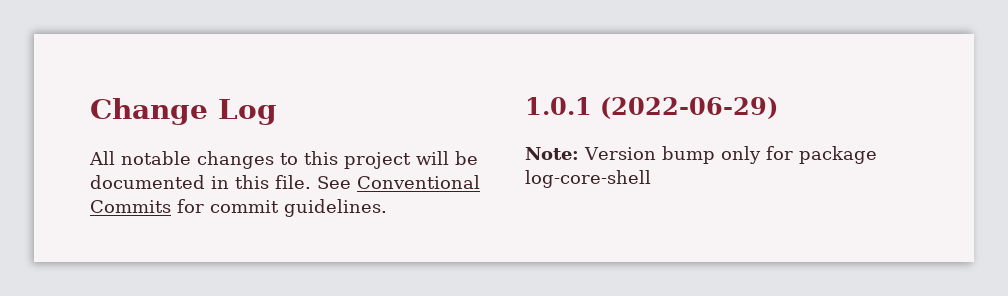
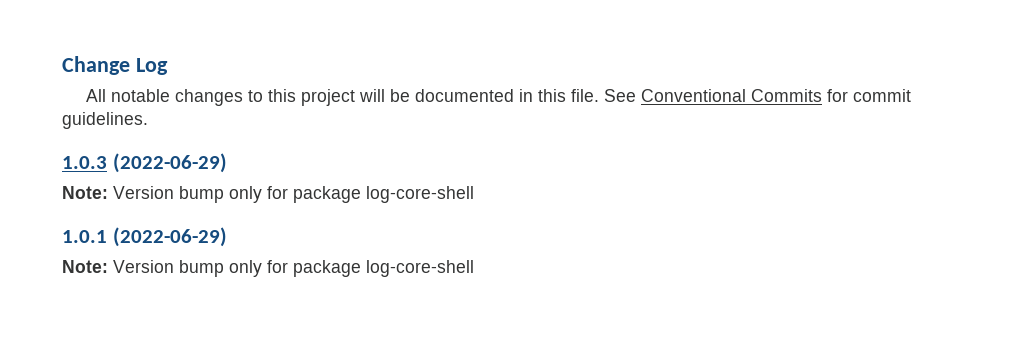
(387, 208) none -> [62,153,227,173] [62,186,474,203] // 1.0.3 (2022-06-29) // Note: Version bump only for package log-core-shell

